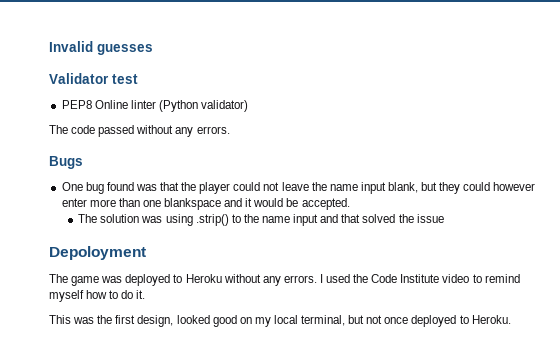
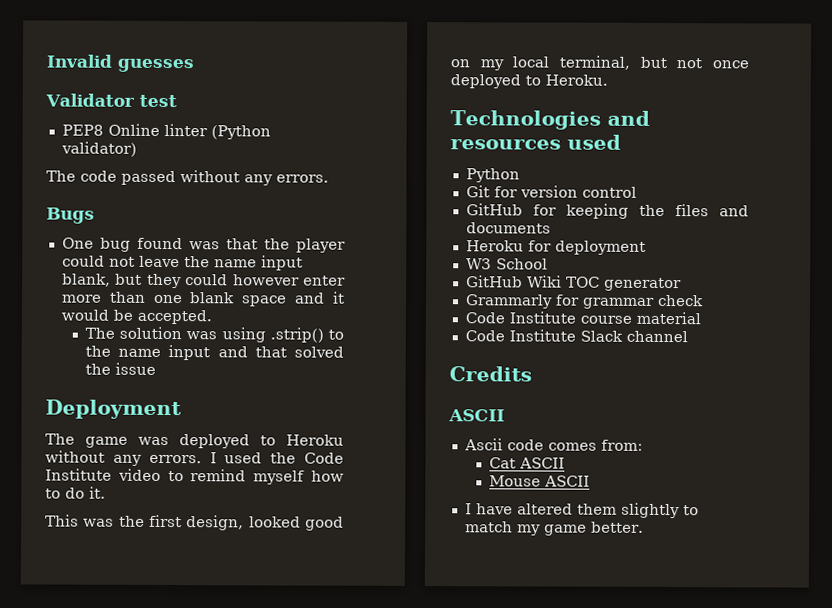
[164,198,222,210] blankspace -> [190,292,288,307] blank space
[49,246,146,260] Depoloyment -> [45,399,182,420] Deployment
(511, 319) none -> [450,110,650,130] [450,134,621,150] [465,168,520,183] [465,185,637,198] [465,203,749,219] [465,222,551,234] [465,240,646,255] [465,258,548,270] [465,275,682,292] [464,294,704,309] [464,311,701,325] [464,329,688,343] [449,366,532,382] [448,409,505,422] [463,438,643,451] [488,457,565,469] [488,475,590,487] [464,502,699,519] [464,521,644,536] // Technologies and resources used // Python // Git for version control // GitHub for keeping the files and documents // Heroku for deployment // W3 School // GitHub Wiki TOC generator // Grammarly for grammar check // Code Institute course material // Code Institute Slack channel // Credits // ASCII // Ascii code comes from: // Cat ASCII // Mouse ASCII // I have altered them slightly to match my game better.

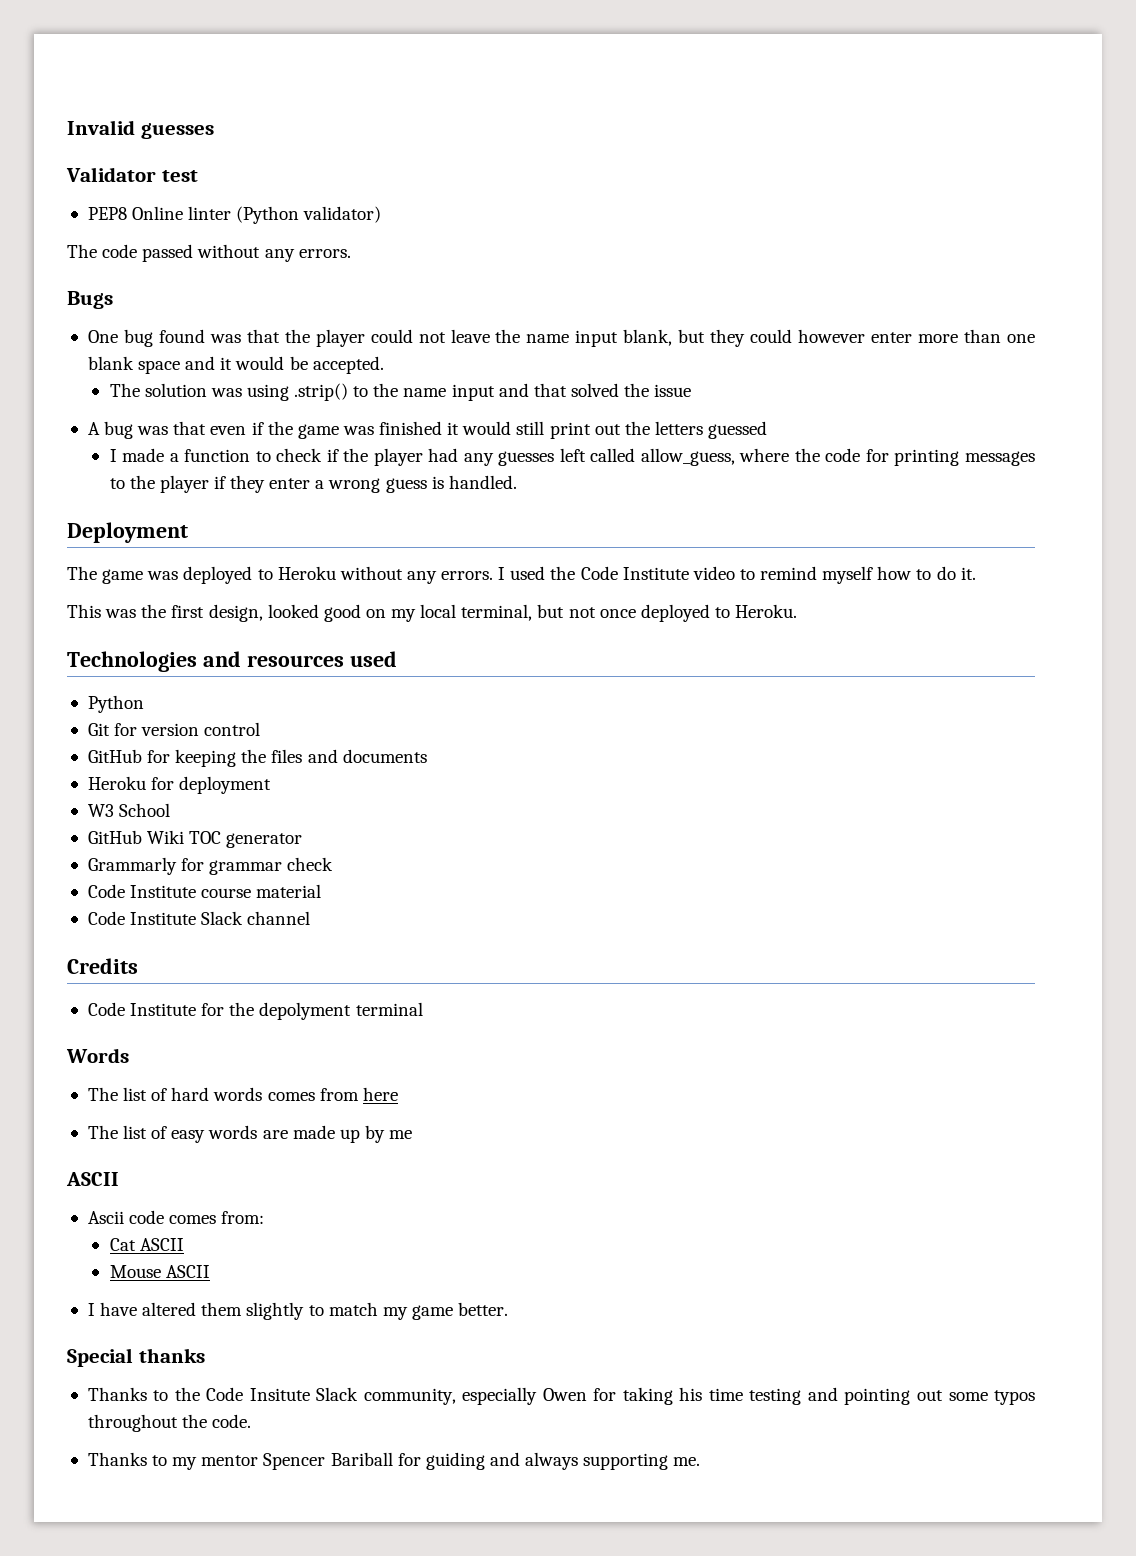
(156, 368) none -> [87,421,768,439] [109,448,1035,466] [109,475,517,493] // A bug was that even if the game was finished it would still print out the letters guessed // I made a function to check if the player had any guesses left called allow_guess, where the code for printing messages to the player if they enter a wrong guess is handled.
(532, 374) none -> [87,1002,423,1020] [66,1048,129,1063] [87,1087,398,1101] [87,1125,413,1143] // Code Institute for the depolyment terminal // Words // The list of hard words comes from here // The list of easy words are made up by me
(644, 527) none -> [67,1348,205,1367] [87,1387,1036,1405] [87,1414,252,1432] [87,1452,701,1470] // Special thanks // Thanks to the Code Insitute Slack community, especially Owen for taking his time testing and pointing out some typos throughout the code. // Thanks to my mentor Spencer Bariball for guiding and always supporting me.

